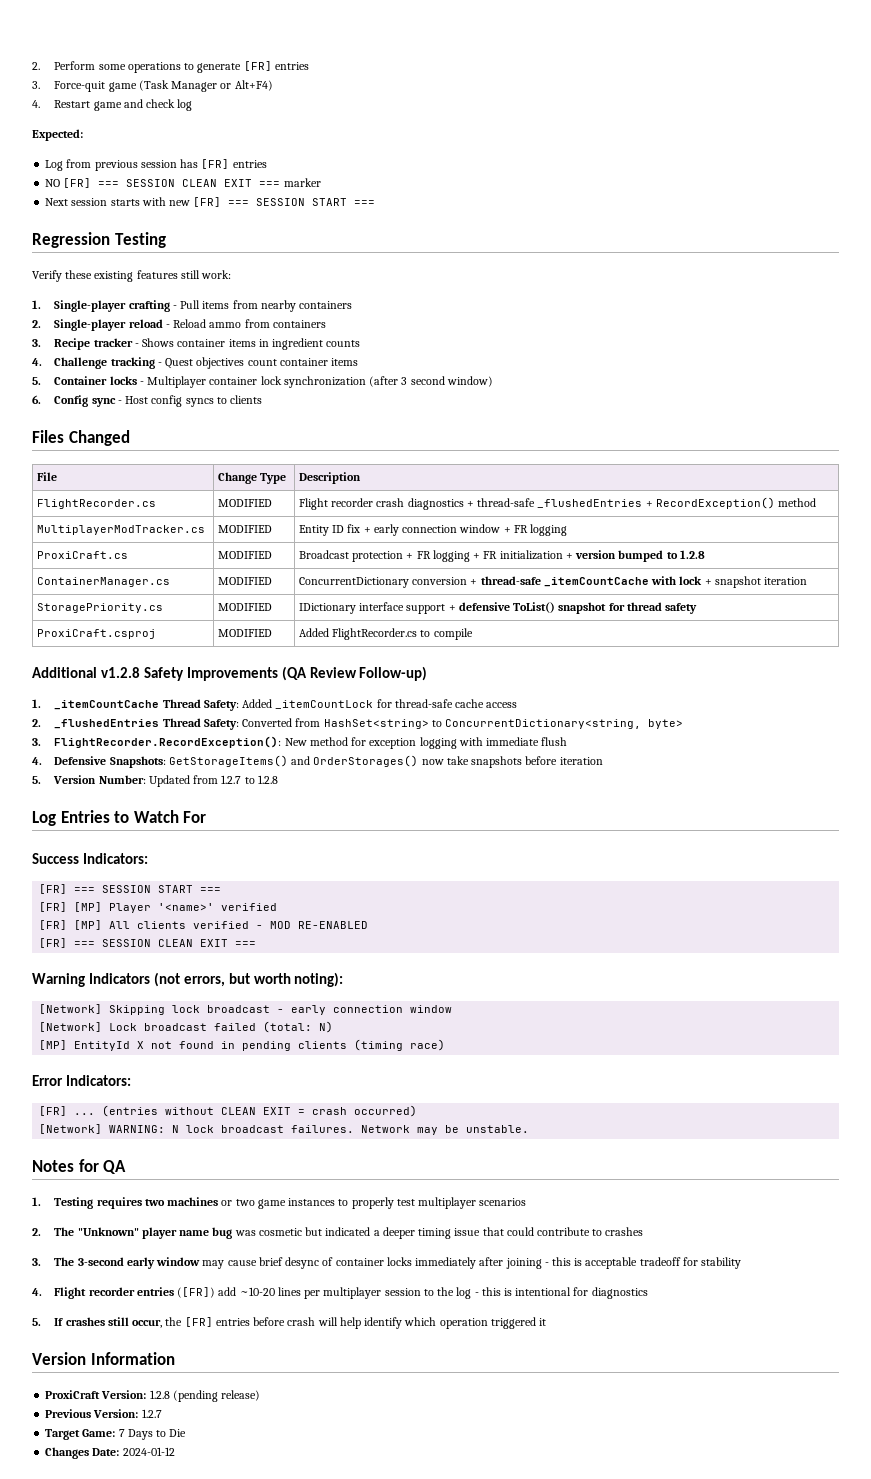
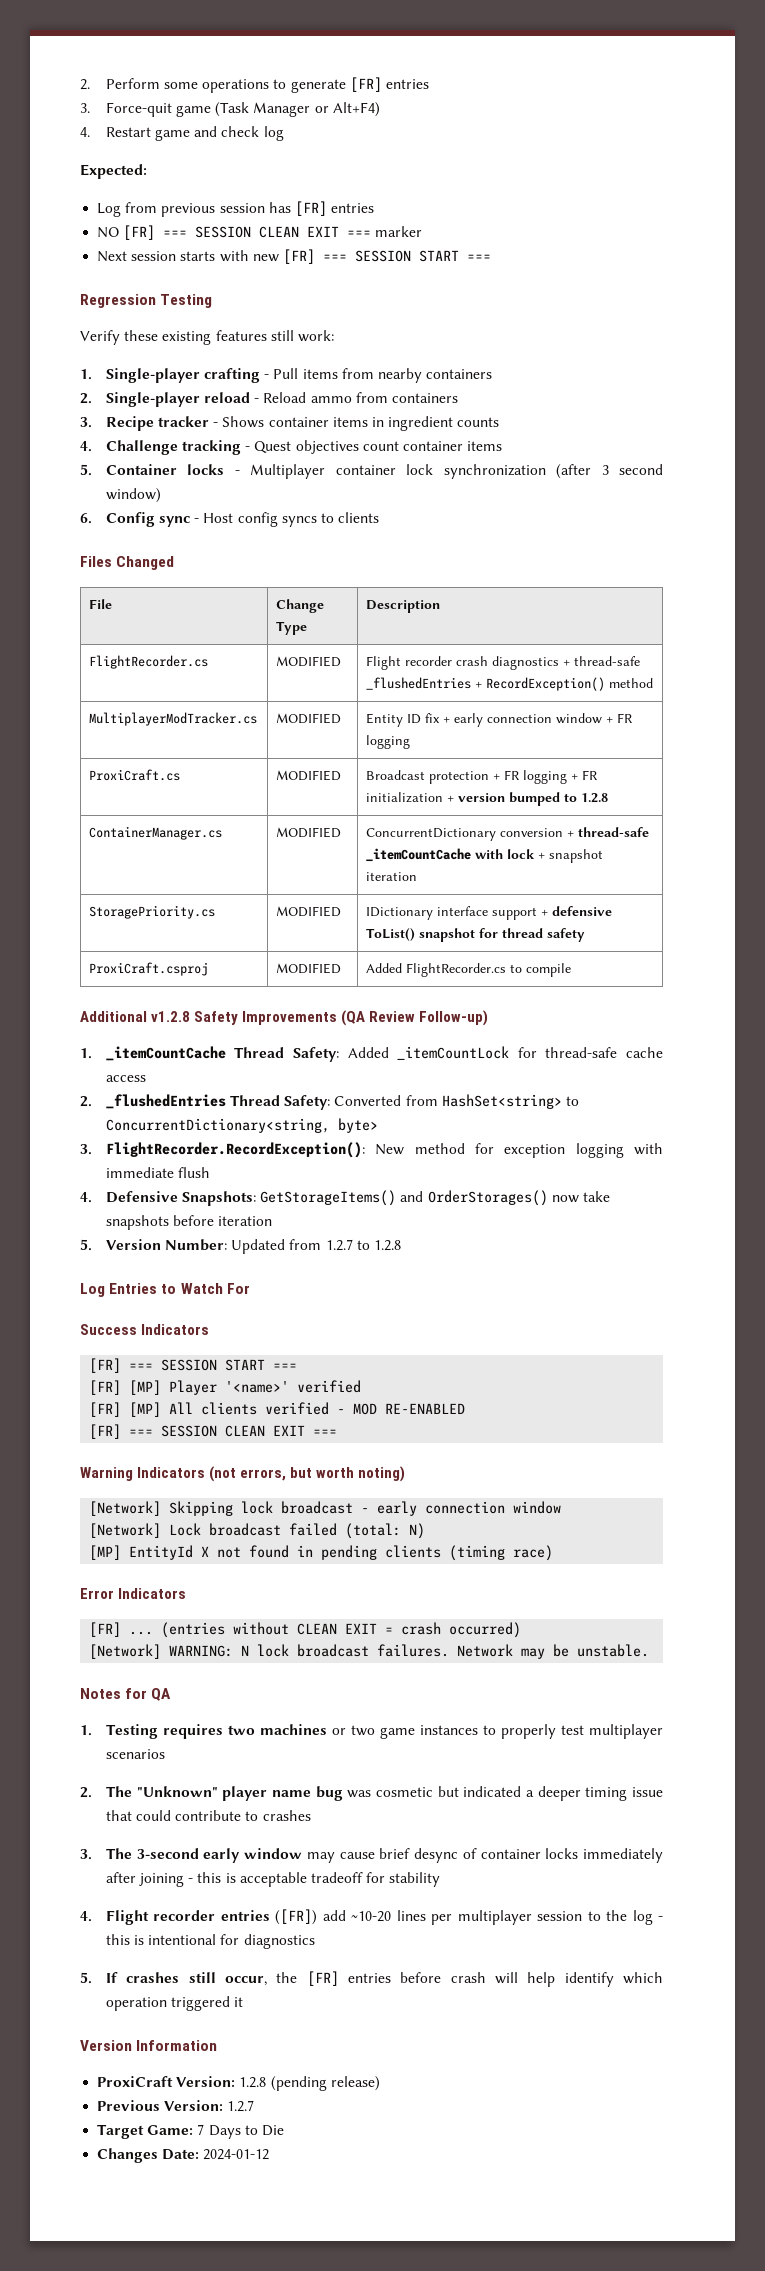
[82,853,148,864] Indicators: -> [141,1324,210,1335] Indicators
[294,972,344,987] noting): -> [358,1466,406,1482] noting)
[65,1075,131,1086] Indicators: -> [118,1588,187,1599] Indicators

